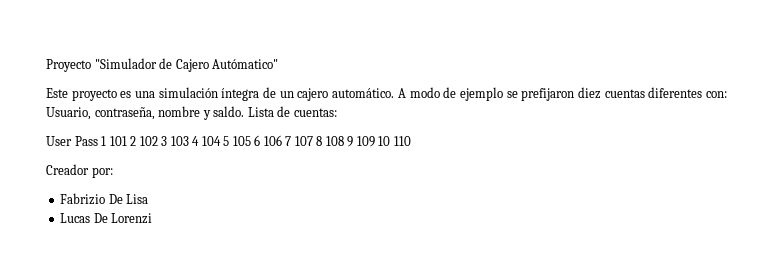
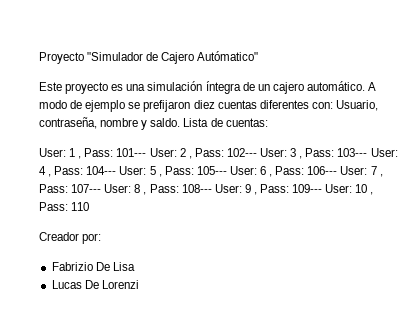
[46,135,391,147] User Pass 1 101 2 102 3 103 4 104 5 105 6 106 7 107 8 108 9 109 10 -> [39,148,398,159] [39,166,383,177] [39,184,374,195] [39,202,68,211] User: 1 , Pass: 101--- User: 2 , Pass: 102--- User: 3 , Pass: 103--- User: 4 , Pass: 104--- User: 5 , Pass: 105--- User: 6 , Pass: 106--- User: 7 , Pass: 107--- User: 8 , Pass: 108--- User: 9 , Pass: 109--- User: 10 , Pass:

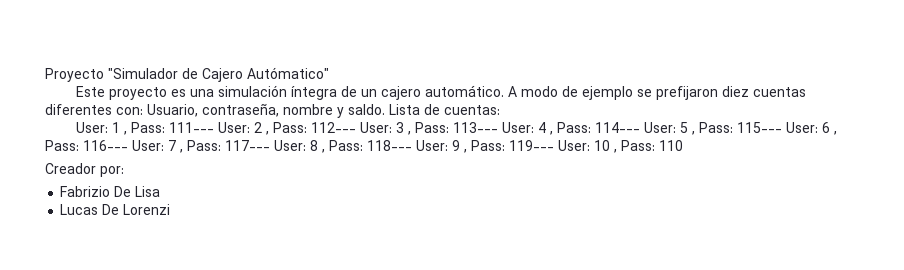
[116,148,147,157] 101--- -> [168,122,214,133] 111---
[226,148,257,157] 102--- -> [310,122,356,133] 112---
[337,148,368,157] 103--- -> [452,122,498,133] 113---
[86,166,117,175] 104--- -> [594,122,640,133] 114---
[196,166,227,175] 105--- -> [736,122,782,133] 115---
[307,166,338,175] 106--- -> [83,140,128,151] 116---
[71,184,102,193] 107--- -> [225,140,270,151] 117---
[181,184,212,193] 108--- -> [367,140,412,151] 118---
[292,184,323,193] 109--- -> [509,140,554,151] 119---

